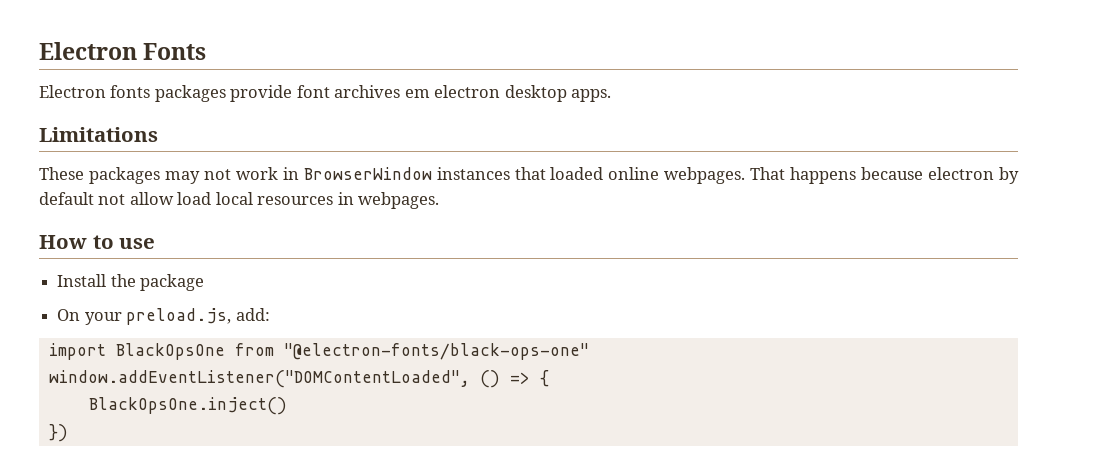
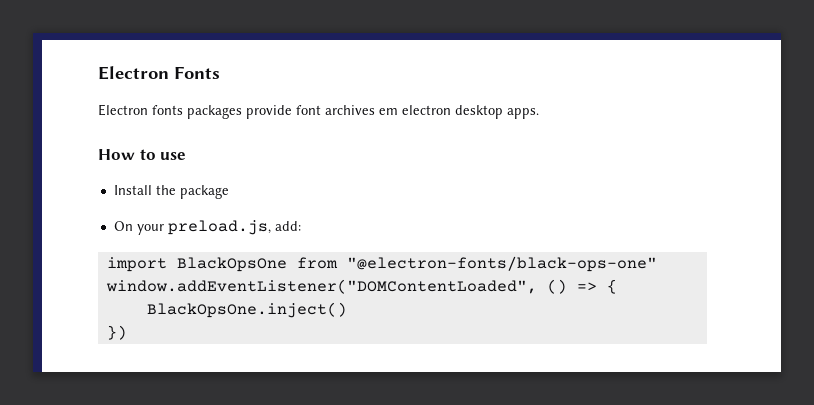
[39,127,158,142] [39,167,1019,184] [39,192,440,209] // Limitations // These packages may not work in BrowserWindow instances that loaded online webpages. That happens because electron by default not allow load local resources in webpages. -> (539, 113) none

